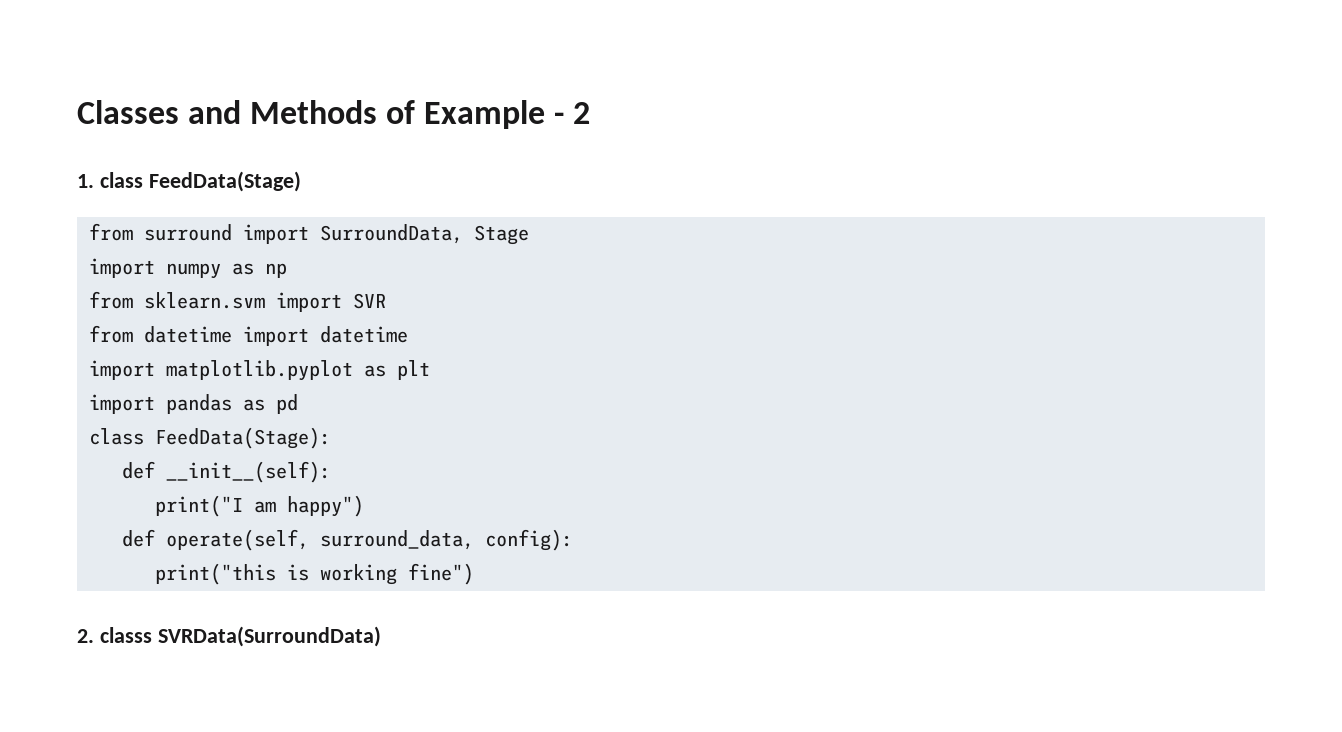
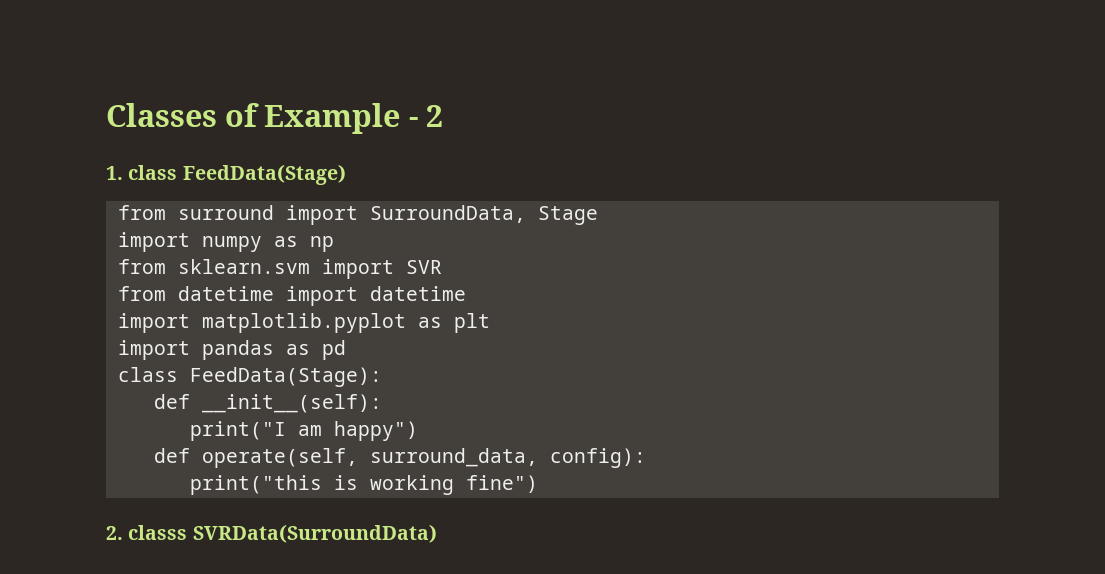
[188,100,378,124] and Methods -> (217, 115) none

